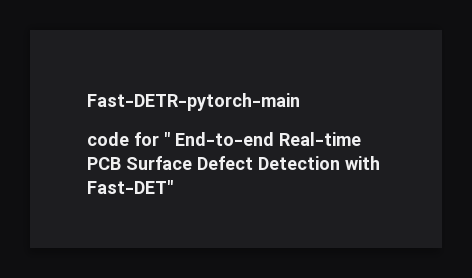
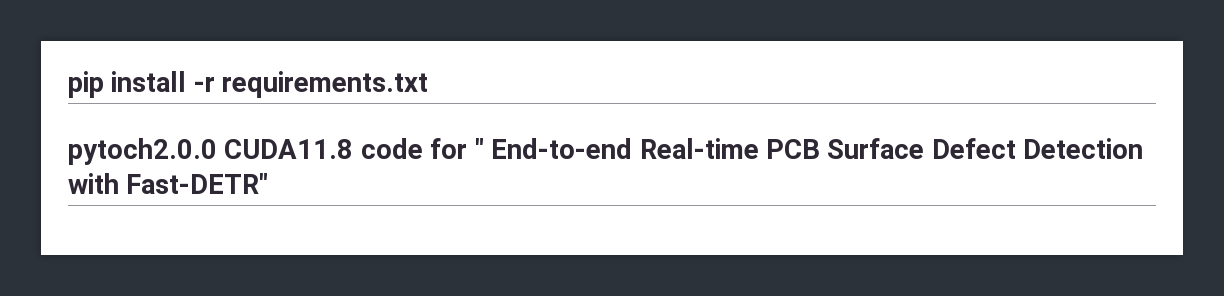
[87,93,300,111] Fast-DETR-pytorch-main // -> [68,71,429,98] [68,138,354,165] pip install -r requirements.txt // pytoch2.0.0 CUDA11.8
[87,180,173,194] Fast-DET" -> [126,173,269,194] Fast-DETR"

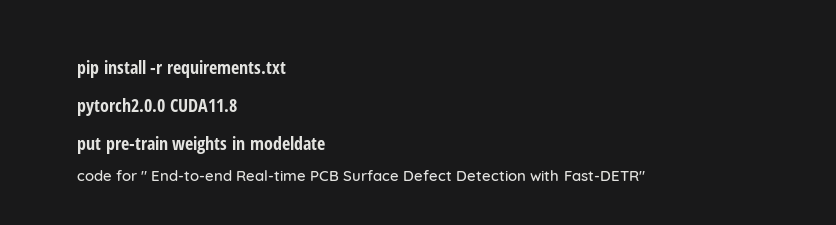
[68,138,217,165] pytoch2.0.0 -> [77,98,165,116] pytorch2.0.0
(354, 149) none -> [77,136,325,154] // put pre-train weights in modeldate //

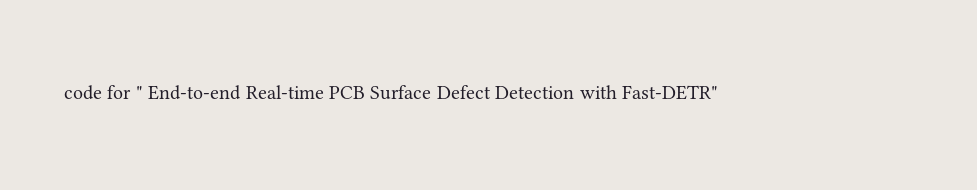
[77,60,287,78] [77,98,237,116] [77,136,325,154] pip install -r requirements.txt // pytorch2.0.0 CUDA11.8 // put pre-train weights in modeldate // -> (64, 92) none

